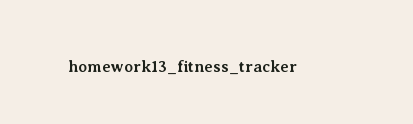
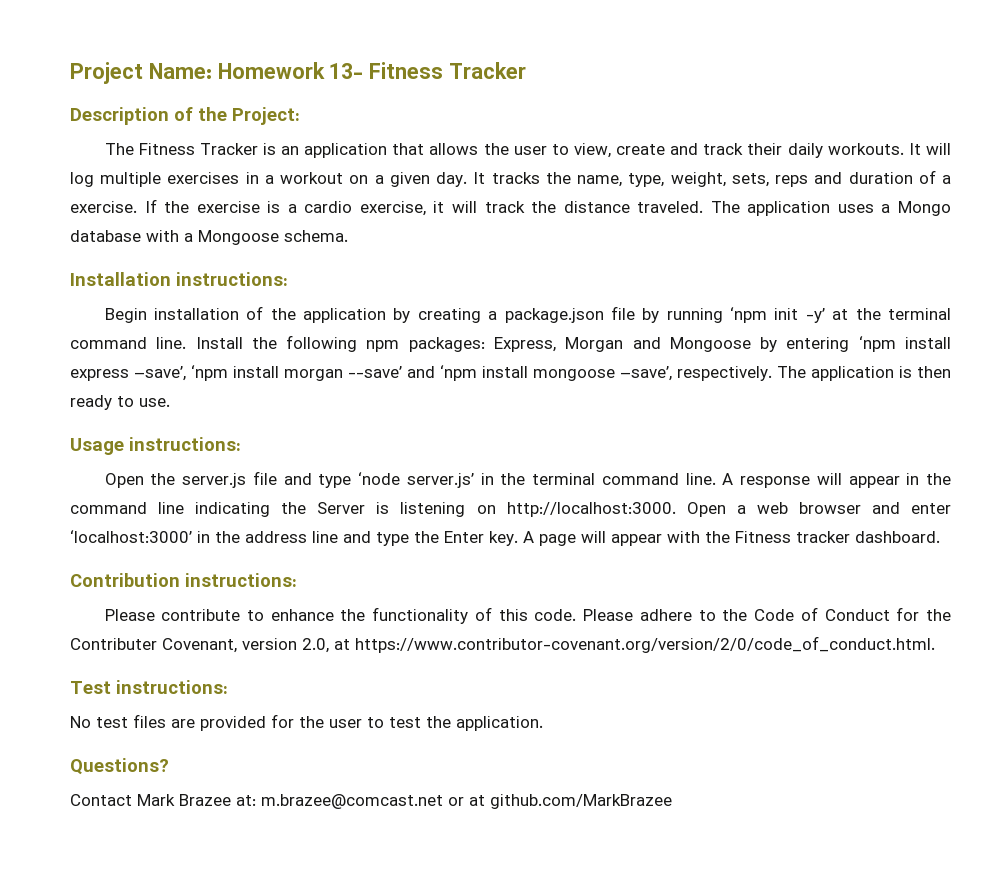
[68,60,297,75] homework13_fitness_tracker -> [70,62,527,84] [70,107,300,125] [104,143,951,158] [70,170,951,187] [70,199,951,216] [70,230,348,245] [70,272,288,286] [104,306,952,323] [70,335,952,352] [70,365,951,381] [70,395,170,410] [70,437,241,455] [104,471,952,488] [70,502,951,517] [70,530,940,546] [70,573,297,587] [104,607,951,624] [70,636,935,653] [70,680,228,694] [70,714,543,731] [70,758,169,775] [70,794,672,809] Project Name: Homework 13- Fitness Tracker // Description of the Project: // The Fitness Tracker is an application that allows the user to view, create and track their daily workouts. It will log multiple exercises in a workout on a given day. It tracks the name, type, weight, sets, reps and duration of a exercise. If the exercise is a cardio exercise, it will track the distance traveled. The application uses a Mongo database with a Mongoose schema. // Installation instructions: // Begin installation of the application by creating a package.json file by running ‘npm init -y’ at the terminal command line. Install the following npm packages: Express, Morgan and Mongoose by entering ‘npm install express –save’, ‘npm install morgan --save’ and ‘npm install mongoose –save’, respectively. The application is then ready to use. // Usage instructions: // Open the server.js file and type ‘node server.js’ in the terminal command line. A response will appear in the command line indicating the Server is listening on http://localhost:3000. Open a web browser and enter ‘localhost:3000’ in the address line and type the Enter key. A page will appear with the Fitness tracker dashboard. // Contribution instructions: // Please contribute to enhance the functionality of this code. Please adhere to the Code of Conduct for the Contributer Covenant, version 2.0, at https://www.contributor-covenant.org/version/2/0/code_of_conduct.html. // Test instructions: // No test files are provided for the user to test the application. // Questions? // Contact Mark Brazee at: m.brazee@comcast.net or at github.com/MarkBrazee

